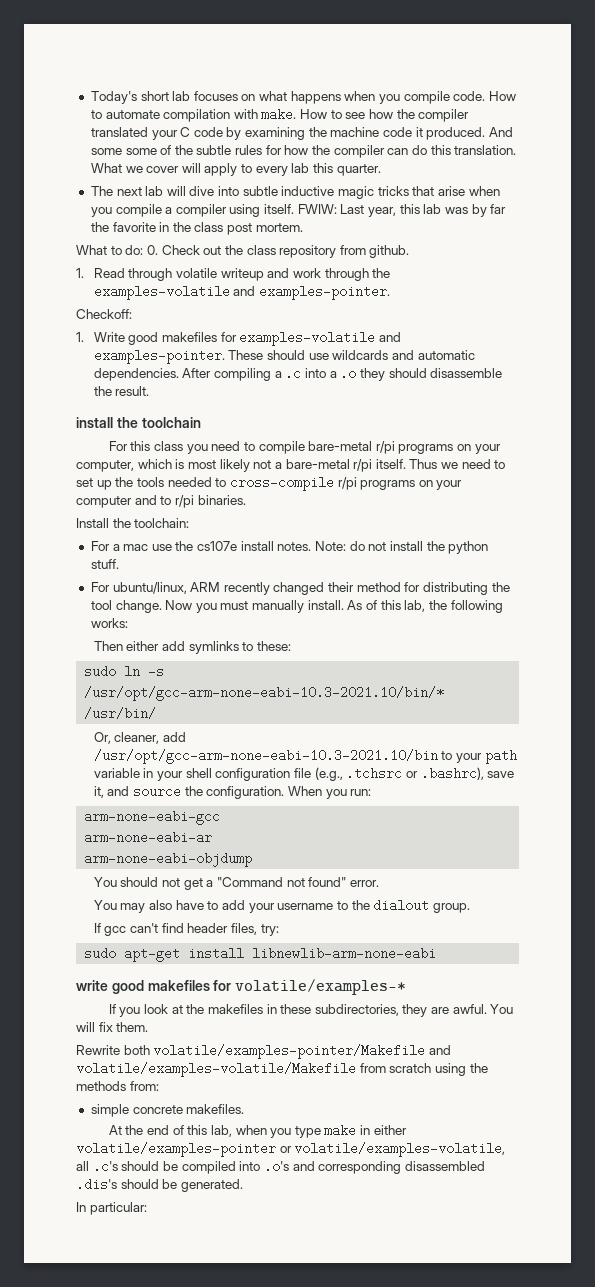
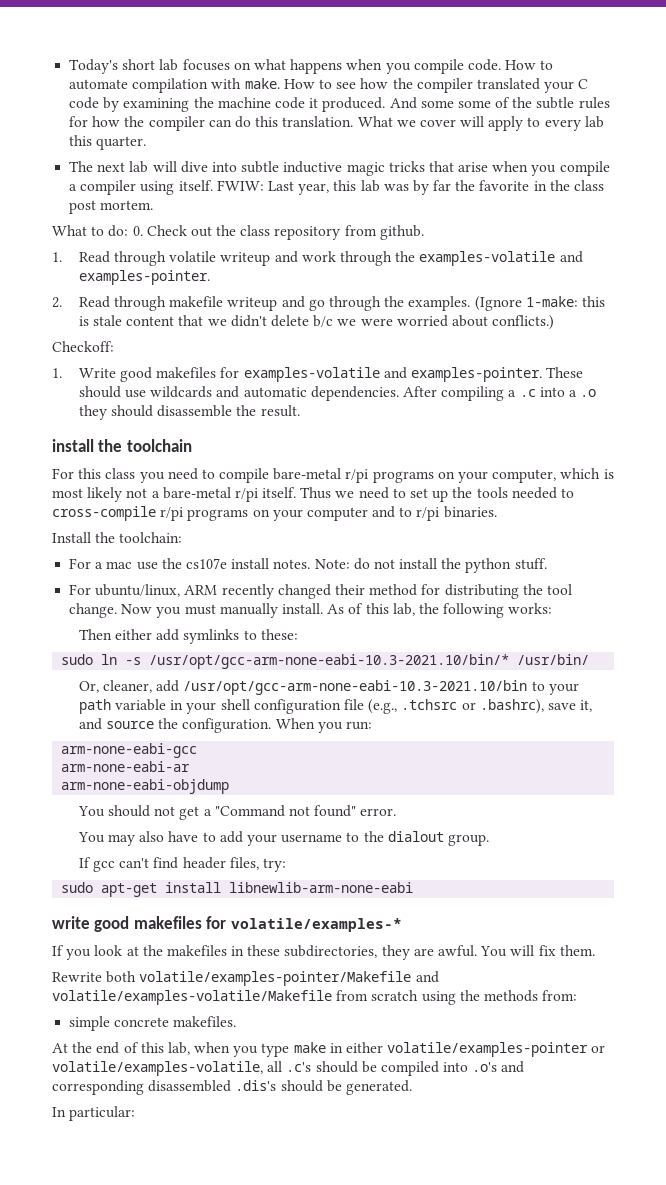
(390, 292) none -> [52,296,605,311] [78,315,555,330] // 2. Read through makefile writeup and go through the examples. (Ignore 1-make: this is stale content that we didn't delete b/c we were worried about conflicts.)

